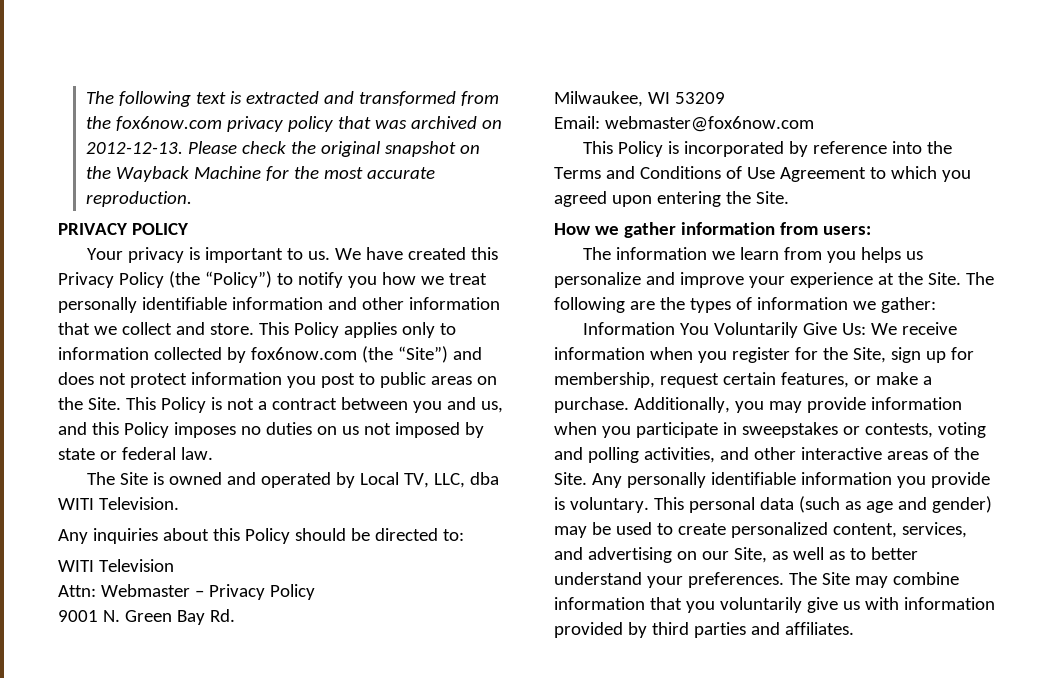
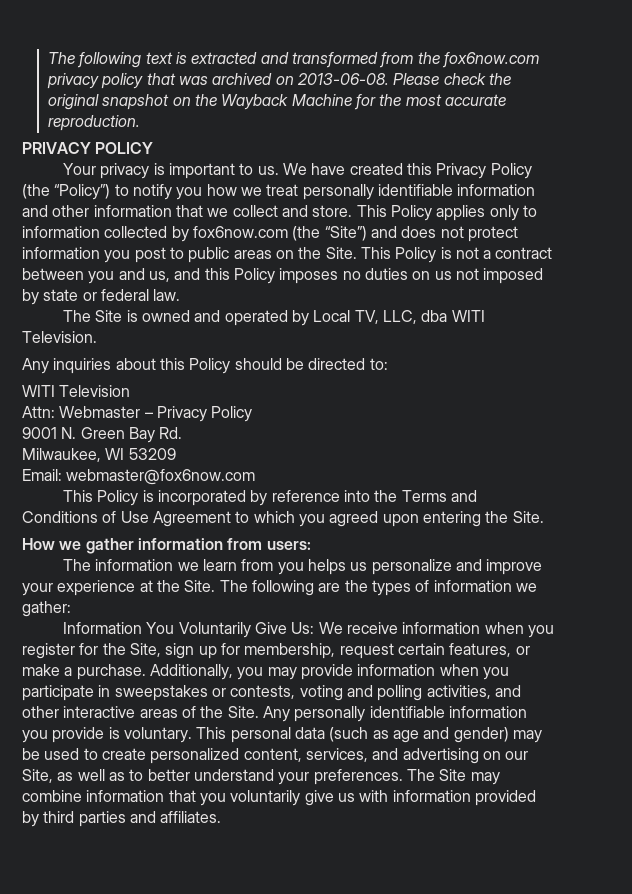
[85,142,183,154] 2012-12-13. -> [296,73,389,85] 2013-06-08.

